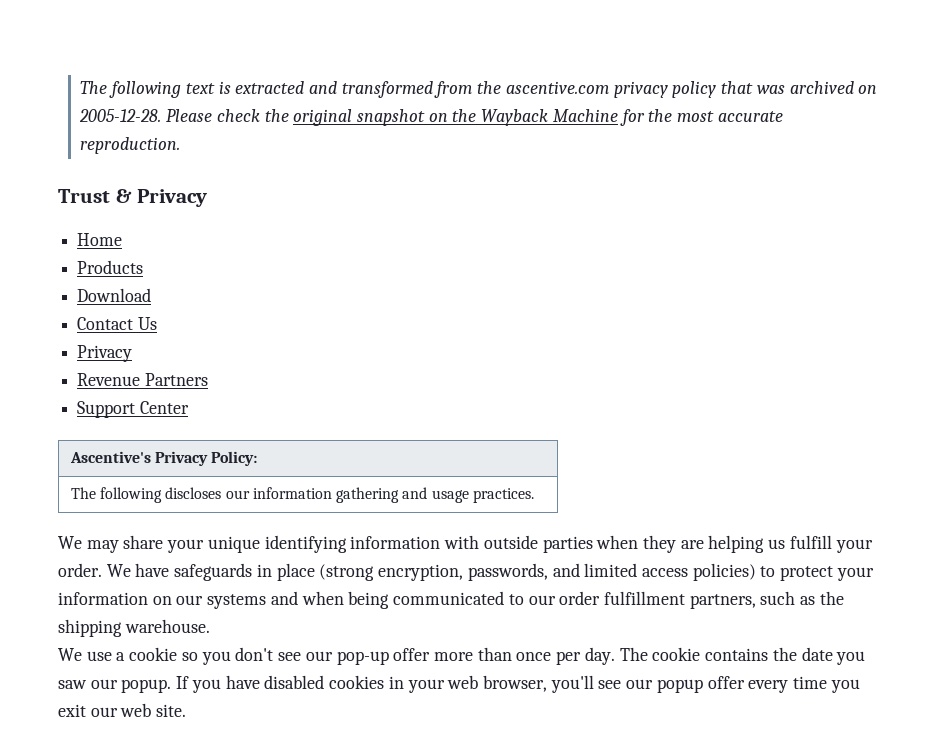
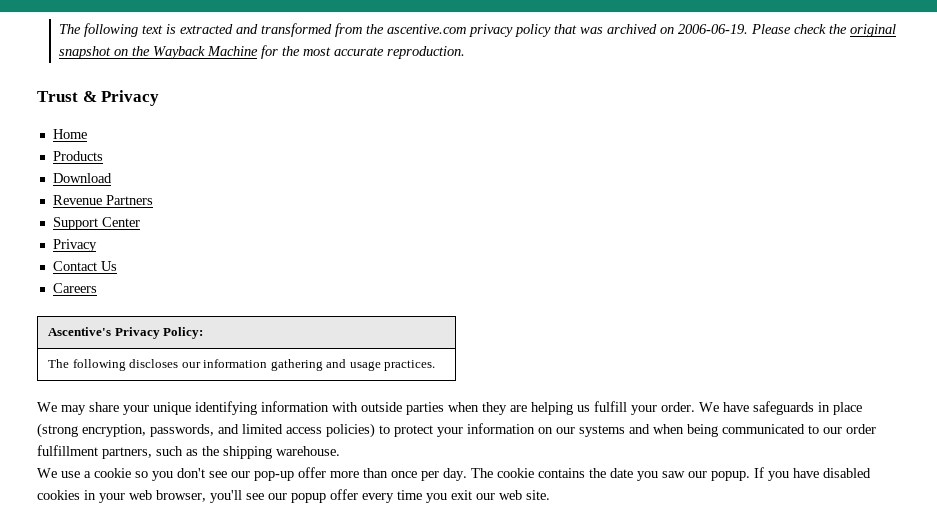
[79,109,162,122] 2005-12-28. -> [677,24,748,34] 2006-06-19.
[77,317,157,330] [77,345,133,362] // Contact Us // Privacy -> (112, 178) none
(189, 407) none -> [52,239,97,252] [52,261,117,271] [52,283,97,293] // Privacy // Contact Us // Careers

